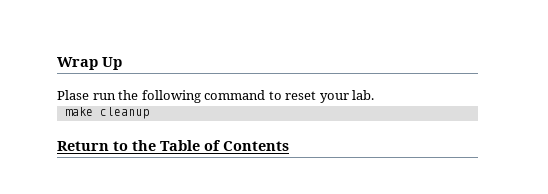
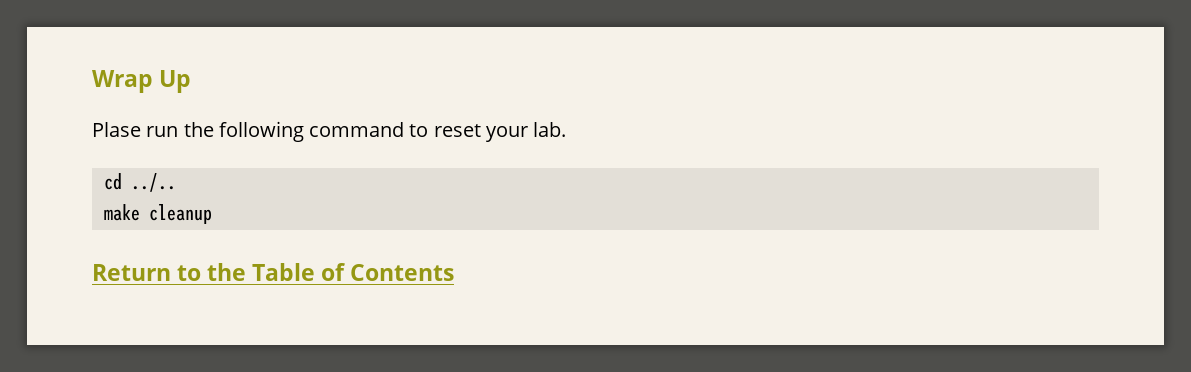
(375, 95) none -> [103,173,176,192] // cd ../..

